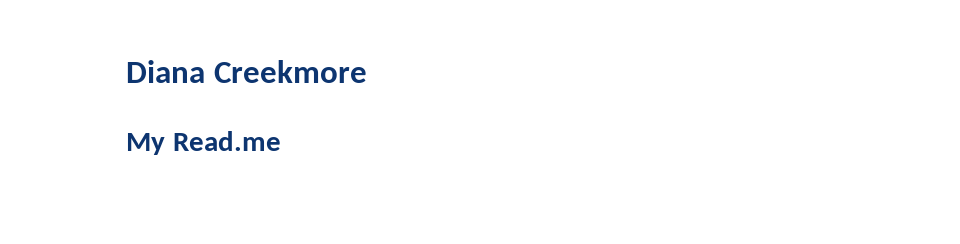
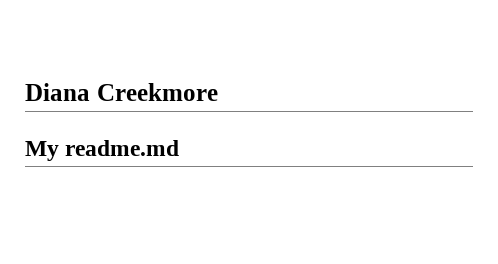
[172,131,281,151] Read.me -> [65,140,180,156] readme.md

